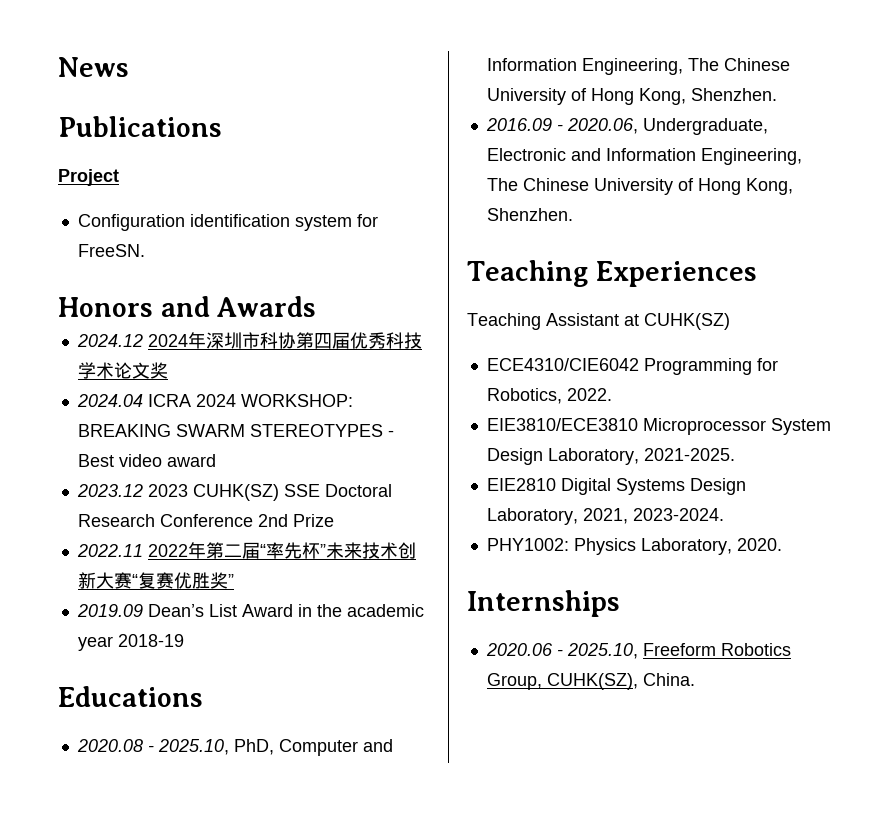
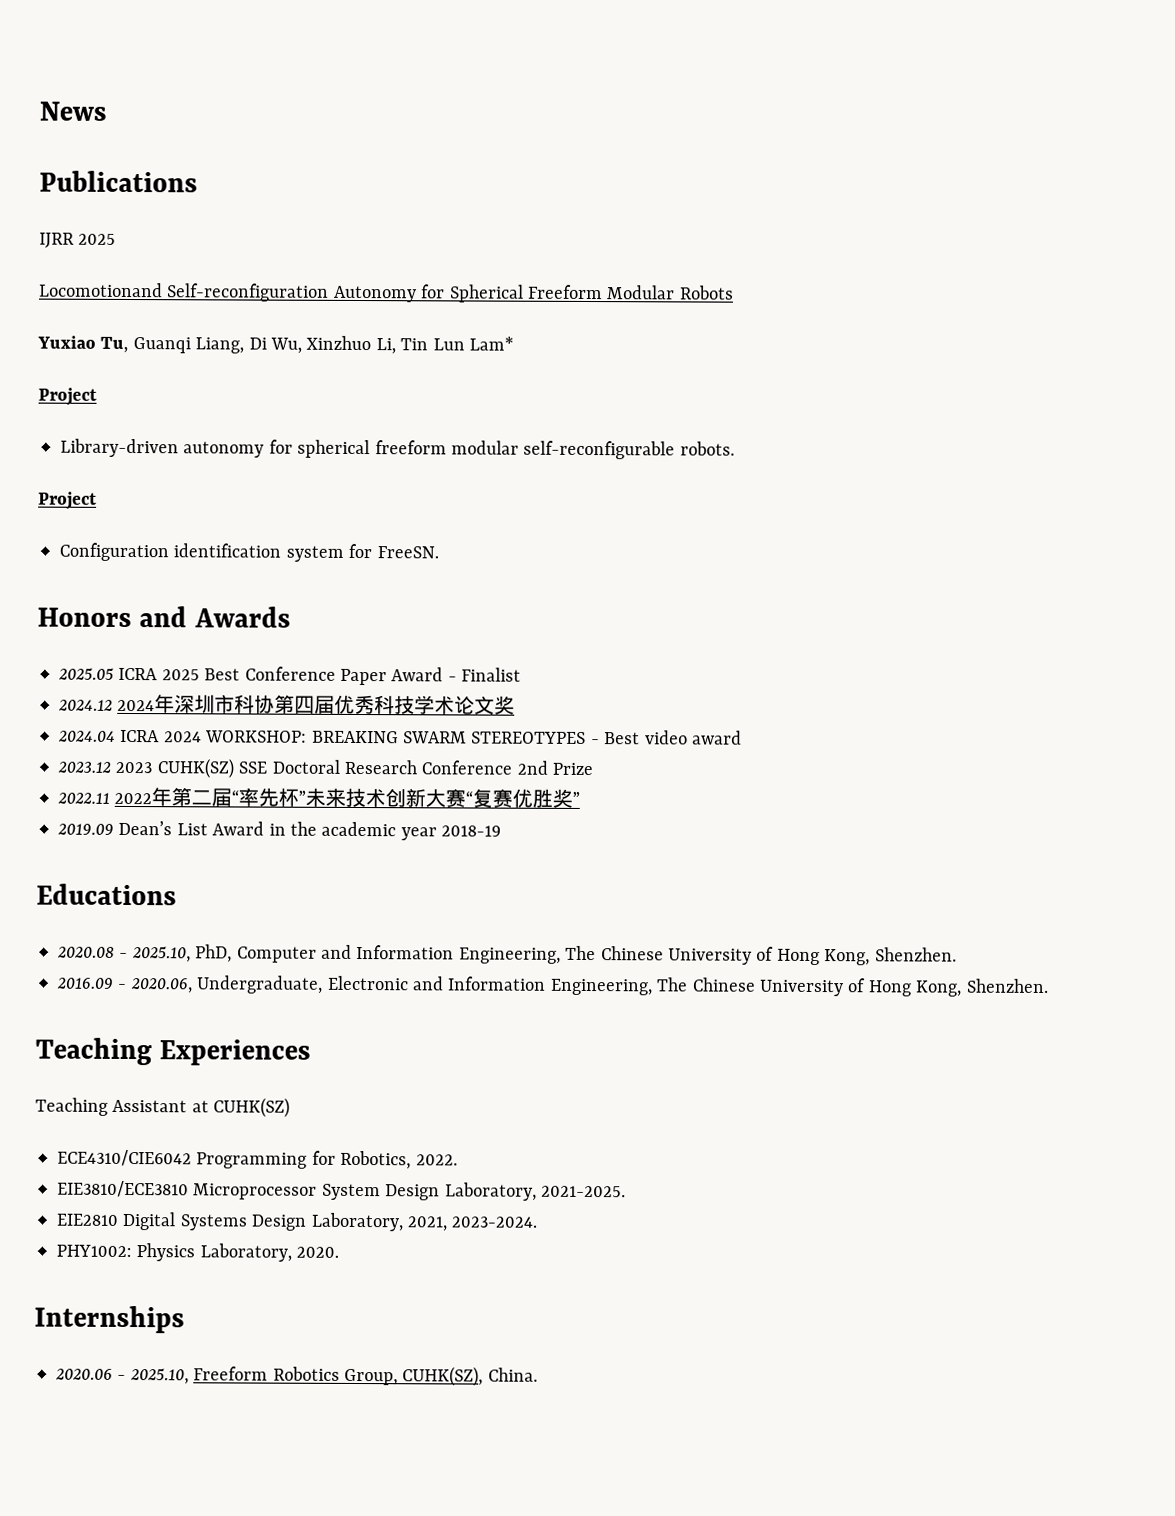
(222, 126) none -> [39,232,117,248] [39,282,734,303] [37,335,514,355] [38,387,97,406] [60,438,735,460] // IJRR 2025 // Locomotionand Self-reconfiguration Autonomy for Spherical Freeform Modular Robots // Yuxiao Tu, Guanqi Liang, Di Wu, Xinzhuo Li, Tin Lun Lam* // Project // Library-driven autonomy for spherical freeform modular self-reconfigurable robots.
(317, 306) none -> [58,666,522,686] // 2025.05 ICRA 2025 Best Conference Paper Award - Finalist

